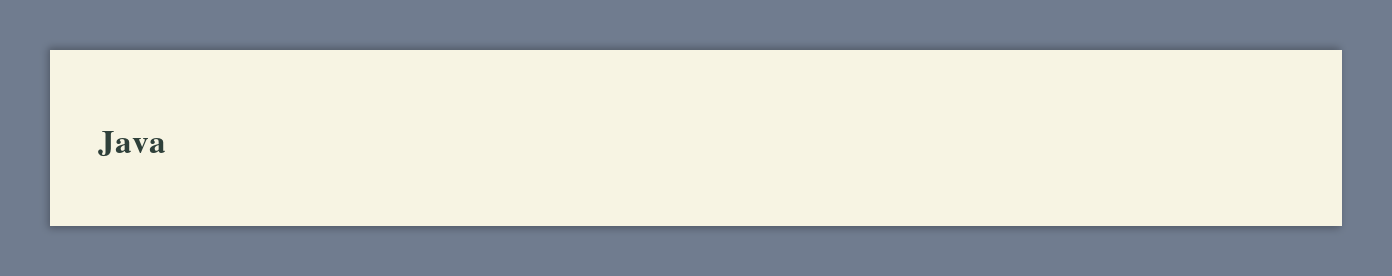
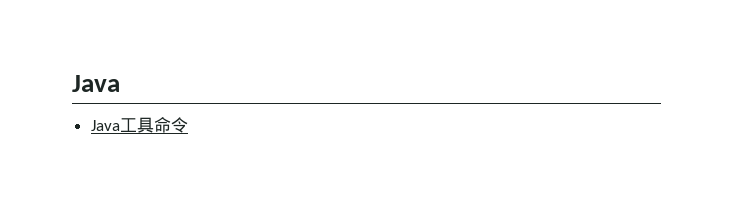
[98,131,166,157] Java -> [72,75,120,92] [90,117,188,133] Java // Java工具命令

